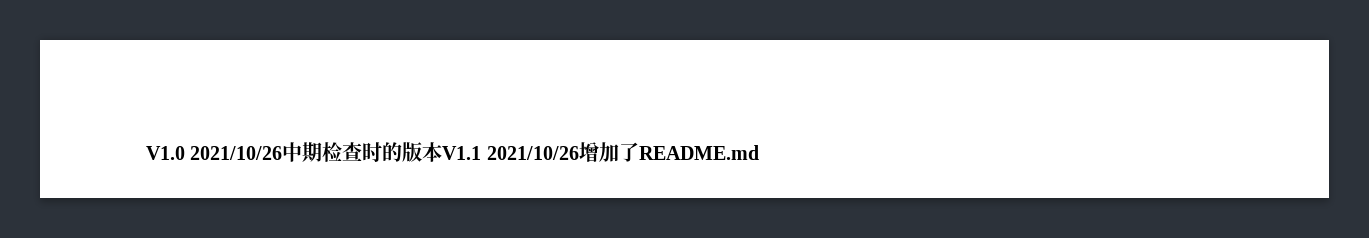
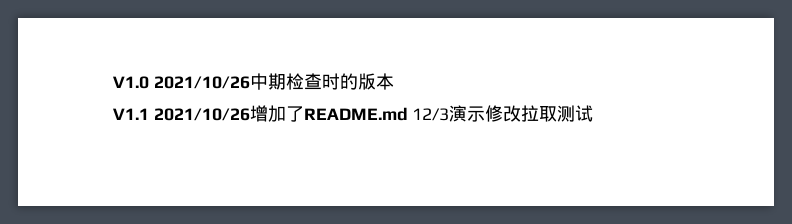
(443, 152) none -> (394, 81) //
(759, 152) none -> [412,105,594,122] 12/3演示修改拉取测试

